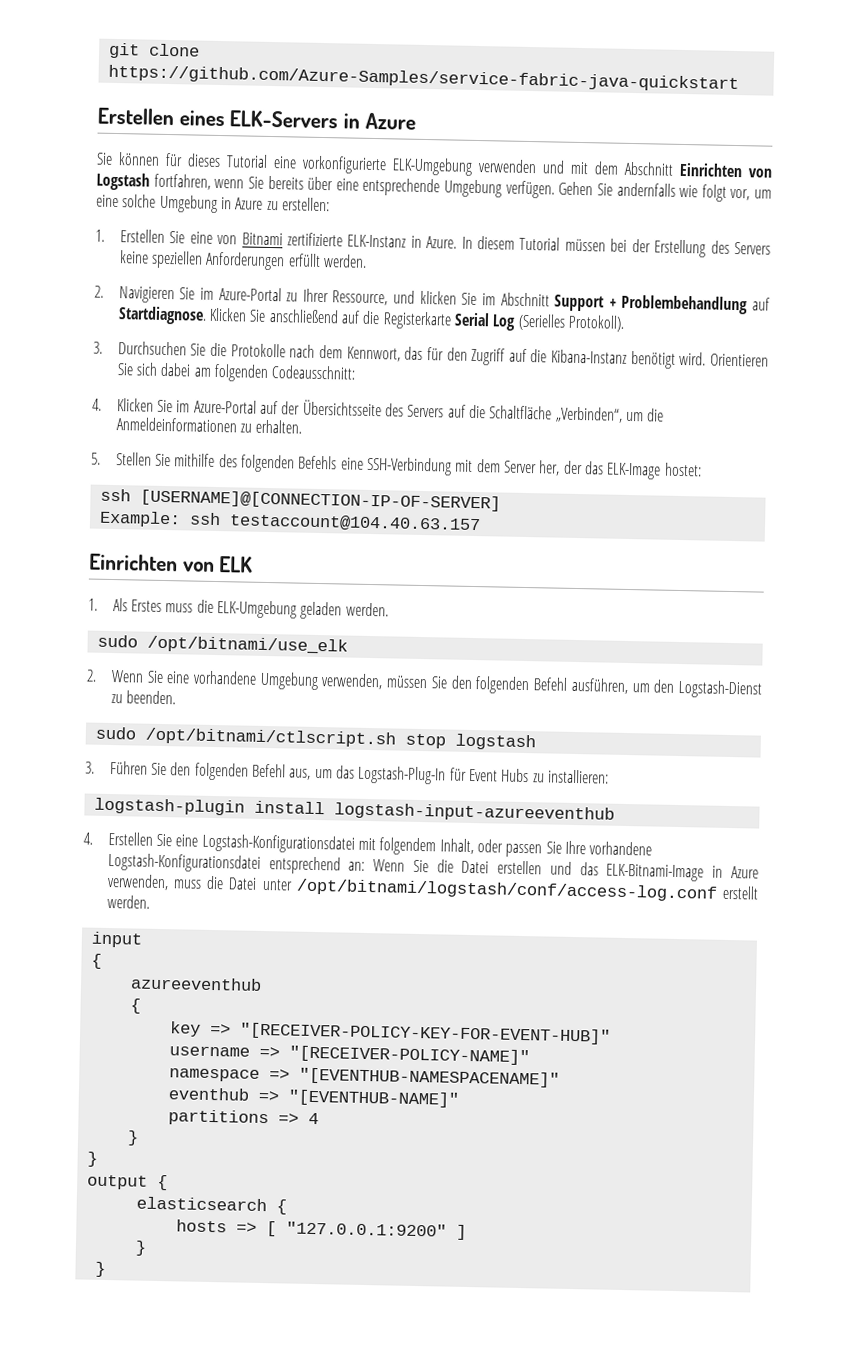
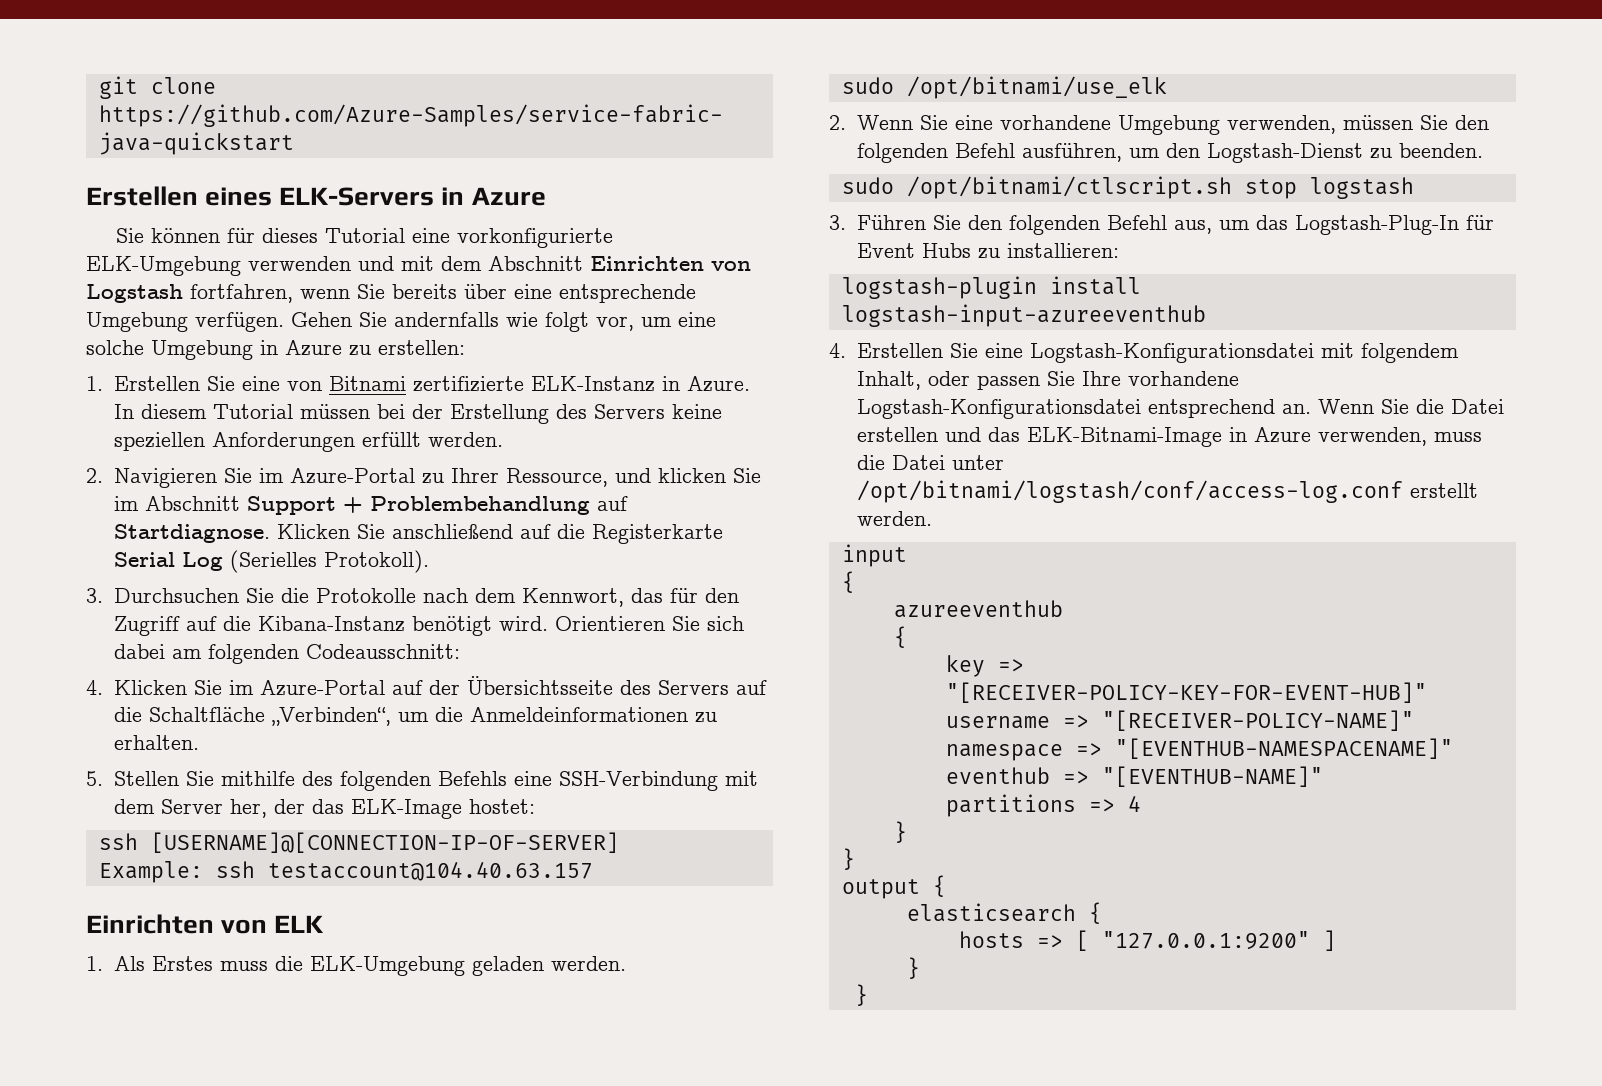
[348,861,366,871] an: -> [1281,404,1311,414] an.

